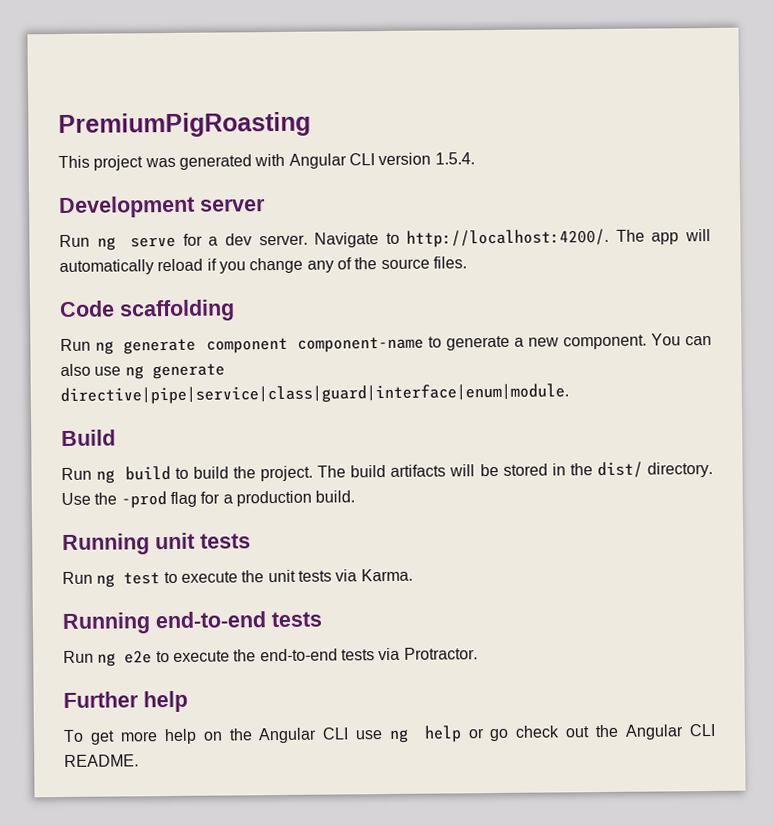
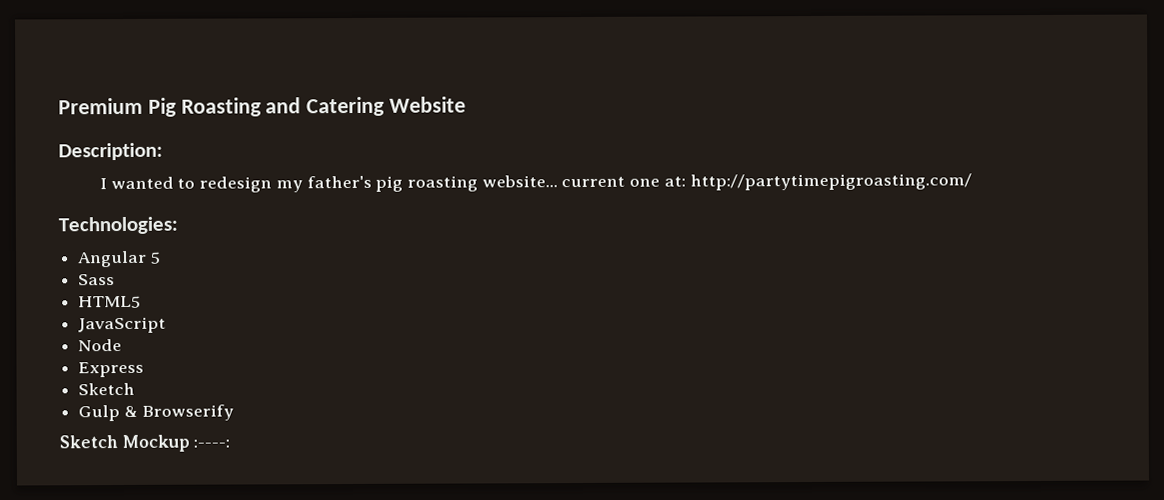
[58,111,311,139] [58,152,475,171] [58,195,266,219] [59,228,711,251] [59,256,467,276] [59,299,235,322] [60,333,713,355] [60,363,225,380] [60,383,569,406] [61,429,116,447] [61,461,714,484] [61,490,356,509] [62,532,251,556] [62,568,413,588] [62,611,322,635] [63,647,478,667] [63,690,188,713] [63,723,717,745] [64,754,139,767] PremiumPigRoasting // This project was generated with Angular CLI version 1.5.4. // Development server // Run ng serve for a dev server. Navigate to http://localhost:4200/. The app will automatically reload if you change any of the source files. // Code scaffolding // Run ng generate component component-name to generate a new component. You can also use ng generate directive|pipe|service|class|guard|interface|enum|module. // Build // Run ng build to build the project. The build artifacts will be stored in the dist/ directory. Use the -prod flag for a production build. // Running unit tests // Run ng test to execute the unit tests via Karma. // Running end-to-end tests // Run ng e2e to execute the end-to-end tests via Protractor. // Further help // To get more help on the Angular CLI use ng help or go check out the Angular CLI README. -> [58,96,467,117] [58,142,163,161] [99,173,972,193] [58,216,178,235] [78,250,161,268] [78,274,116,286] [78,295,142,309] [78,316,167,334] [78,339,123,352] [78,361,145,378] [78,382,136,396] [78,404,234,422] [59,434,231,453] Premium Pig Roasting and Catering Website // Description: // I wanted to redesign my father's pig roasting website... current one at: http://partytimepigroasting.com/ // Technologies: // Angular 5 // Sass // HTML5 // JavaScript // Node // Express // Sketch // Gulp & Browserify // Sketch Mockup :----:

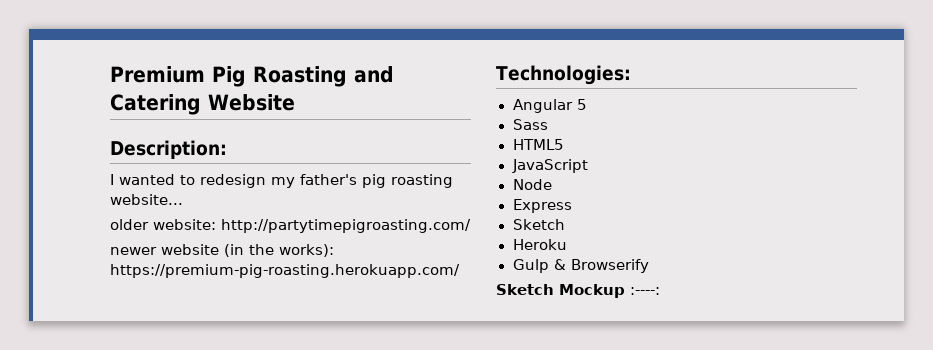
[561,173,972,191] current one at: http://partytimepigroasting.com/ -> [110,219,471,233] [110,244,334,257] [110,264,460,278] // older website: http://partytimepigroasting.com/ // newer website (in the works): https://premium-pig-roasting.herokuapp.com/
(136, 389) none -> [512,239,567,250] // Heroku

